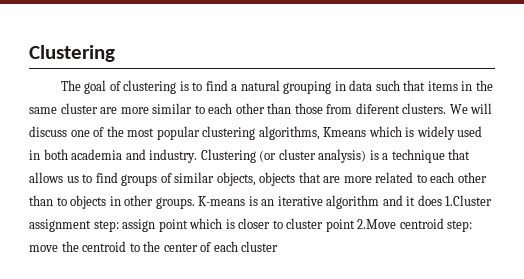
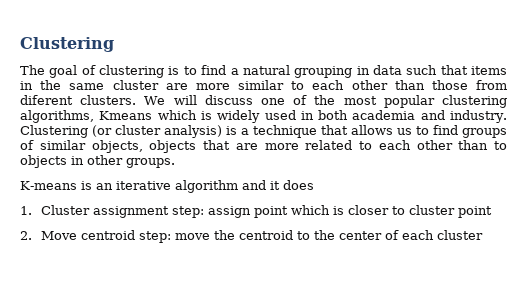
(195, 203) none -> (175, 163) //
[445,195,493,206] 1.Cluster -> [20,205,91,215] // 1. Cluster
[357,219,397,229] 2.Move -> [20,231,78,240] // 2. Move

